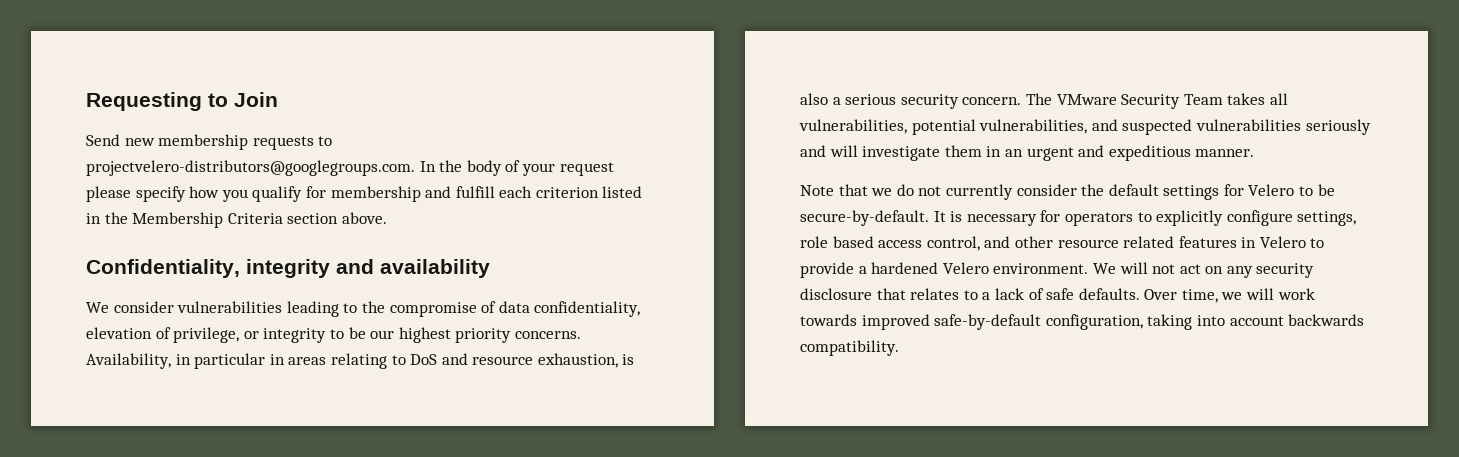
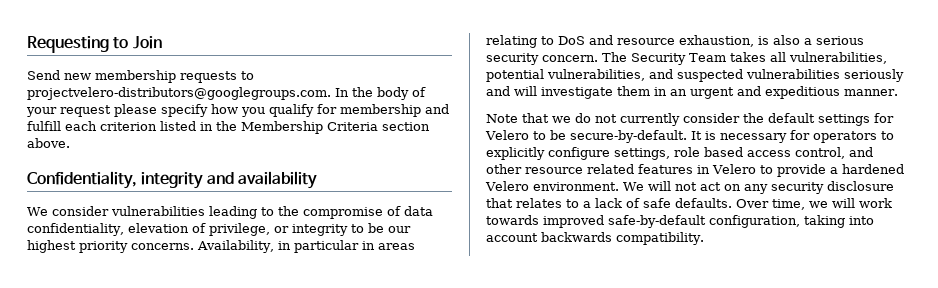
[1056,94,1117,105] VMware -> (627, 57) none

